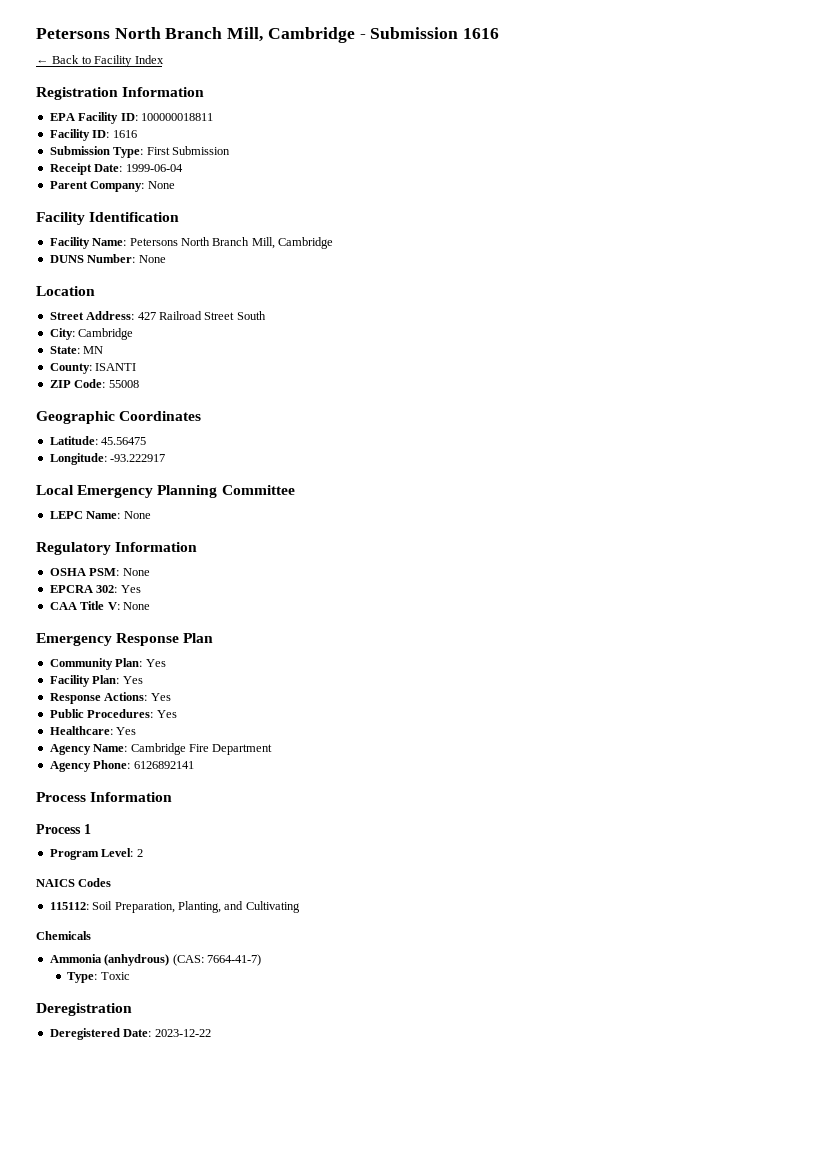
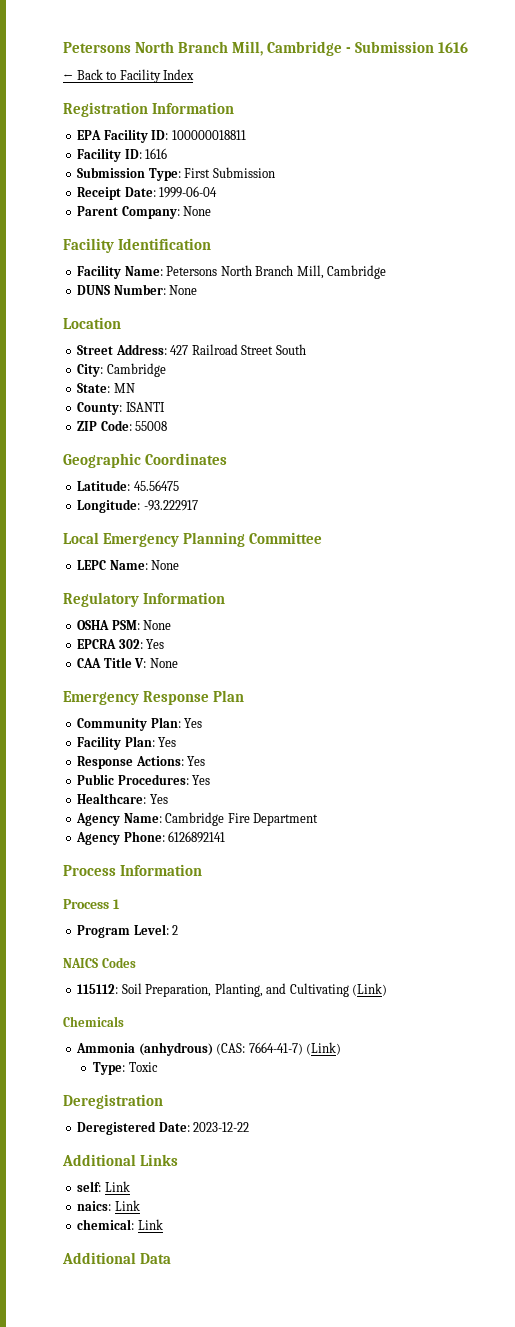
(300, 907) none -> [352,983,388,996] (Link)
(261, 960) none -> [306,1042,342,1055] (Link)
(211, 1033) none -> [62,1154,178,1166] [77,1181,130,1192] [77,1200,140,1211] [77,1219,163,1230] [62,1252,171,1264] // Additional Links // self: Link // naics: Link // chemical: Link // Additional Data

